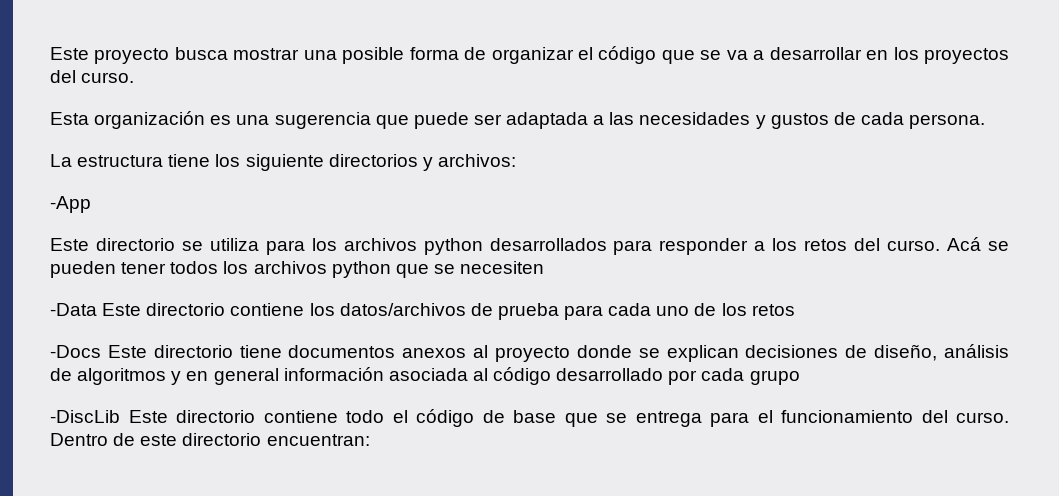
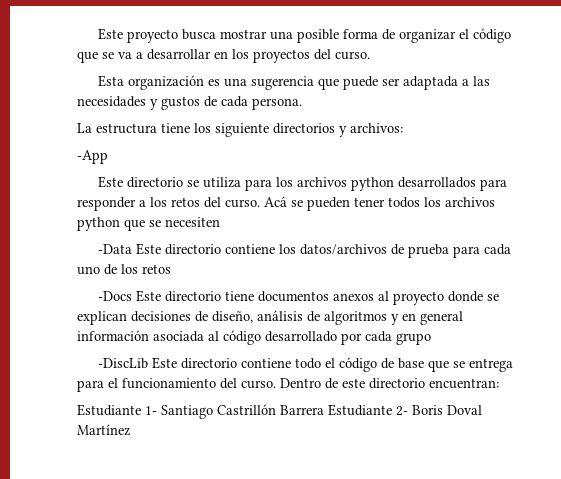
(370, 440) none -> [77,404,482,419] [77,424,130,436] // Estudiante 1- Santiago Castrillón Barrera Estudiante 2- Boris Doval Martínez

